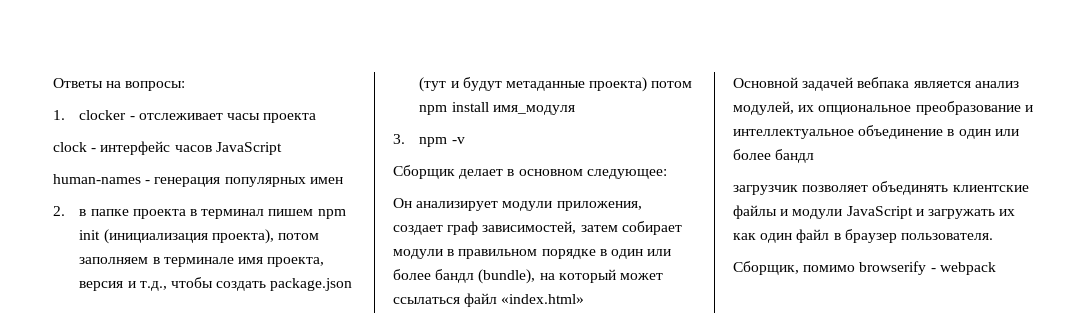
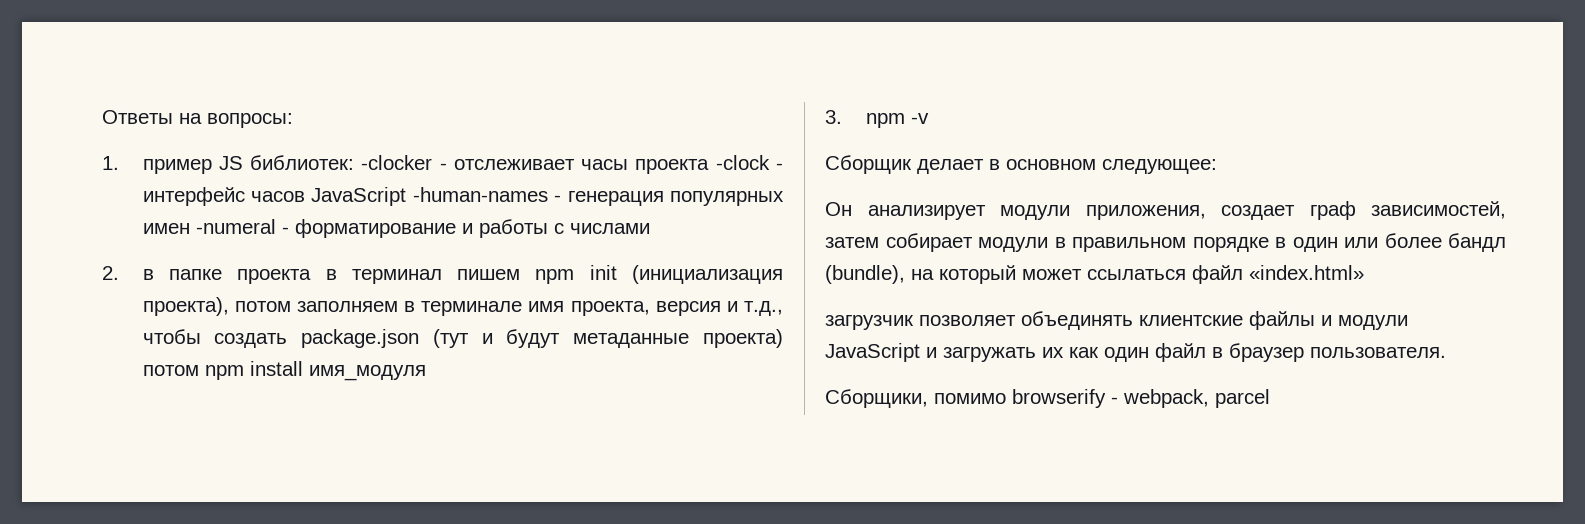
[79,110,127,120] clocker -> [142,155,433,174] пример JS библиотек: -clocker
[53,142,87,152] // clock -> [715,155,770,170] -clock
[53,174,141,184] // human-names -> [412,187,548,202] -human-names
(343, 180) none -> [195,219,650,238] -numeral - форматирование и работы с числами
[733,77,1019,91] [733,101,1033,115] [733,125,1019,139] [733,149,815,163] // Основной задачей вебпака является анализ модулей, их опциональное преобразование и интеллектуальное объединение в один или более бандл -> (1364, 272) none
[733,261,799,275] Сборщик, -> [825,389,928,408] Сборщики,
[939,262,996,275] webpack -> [1123,389,1270,408] webpack, parcel

